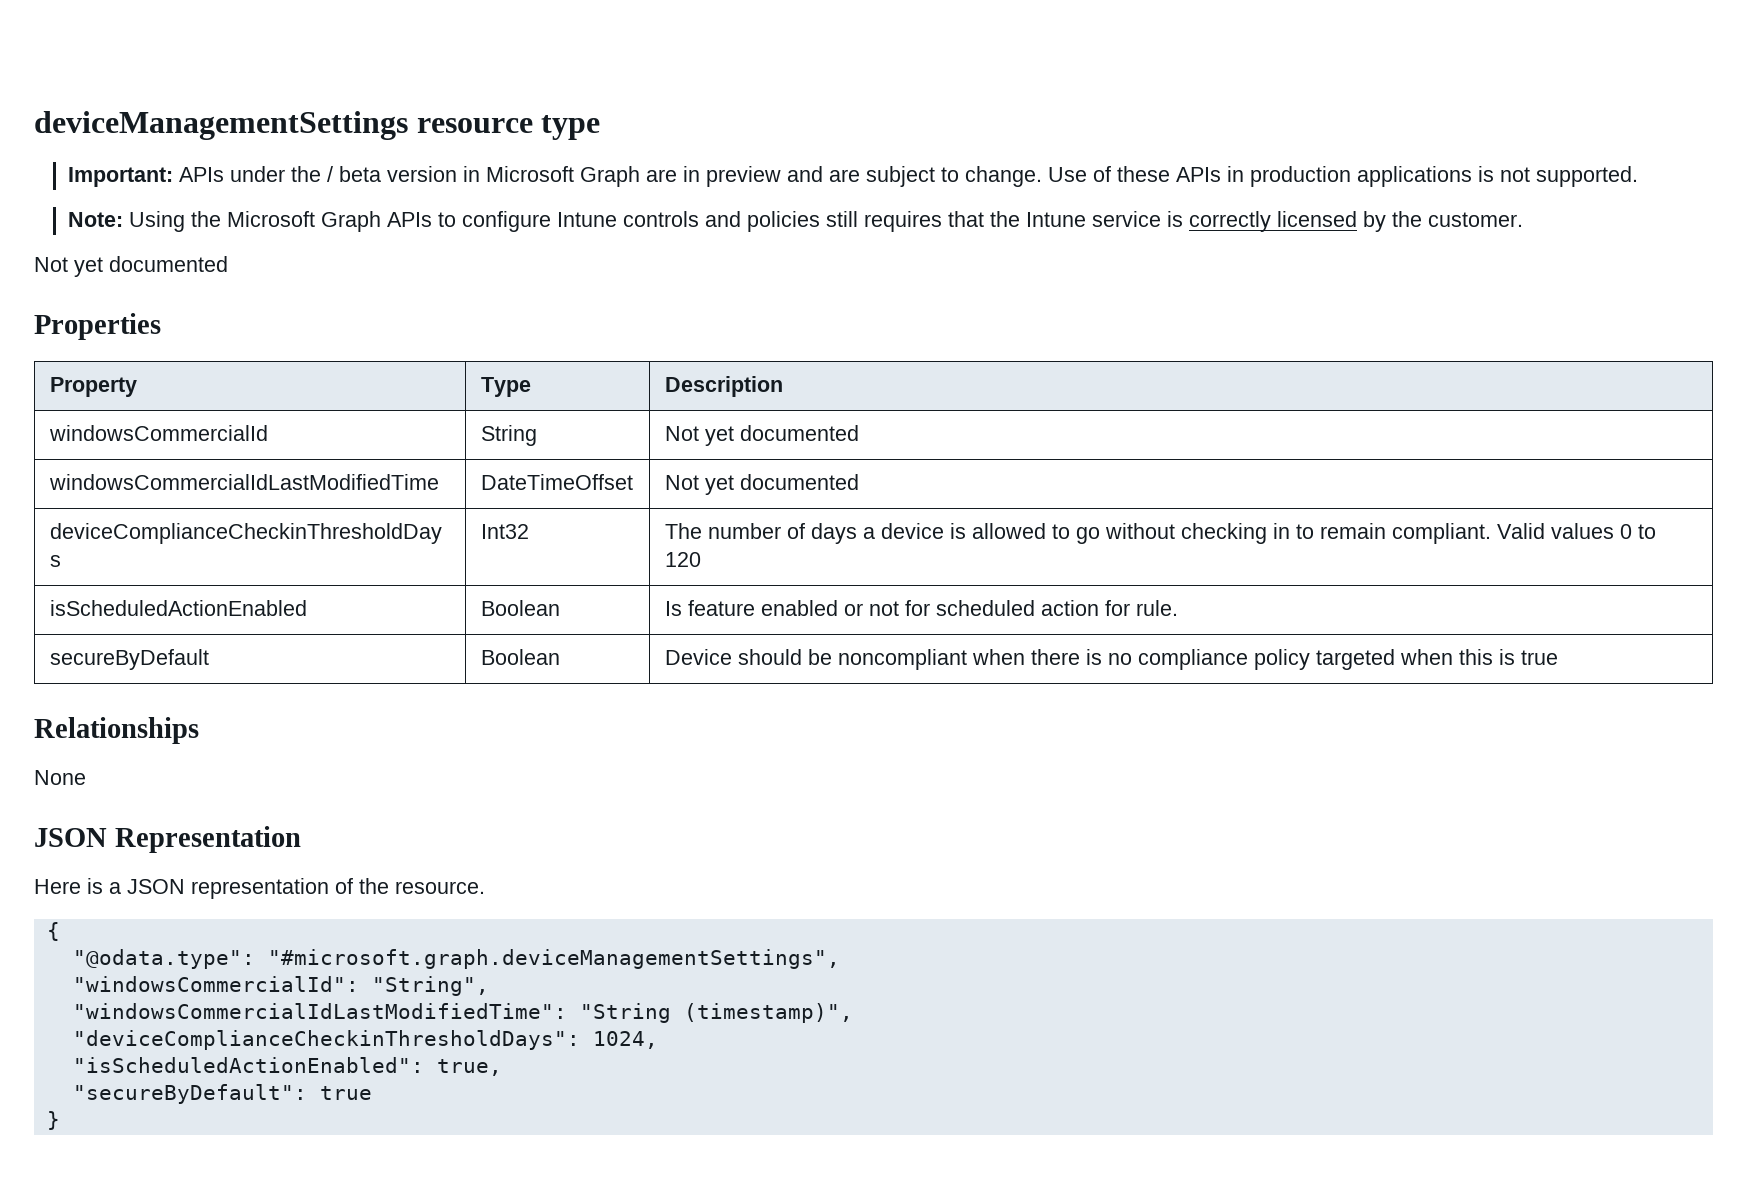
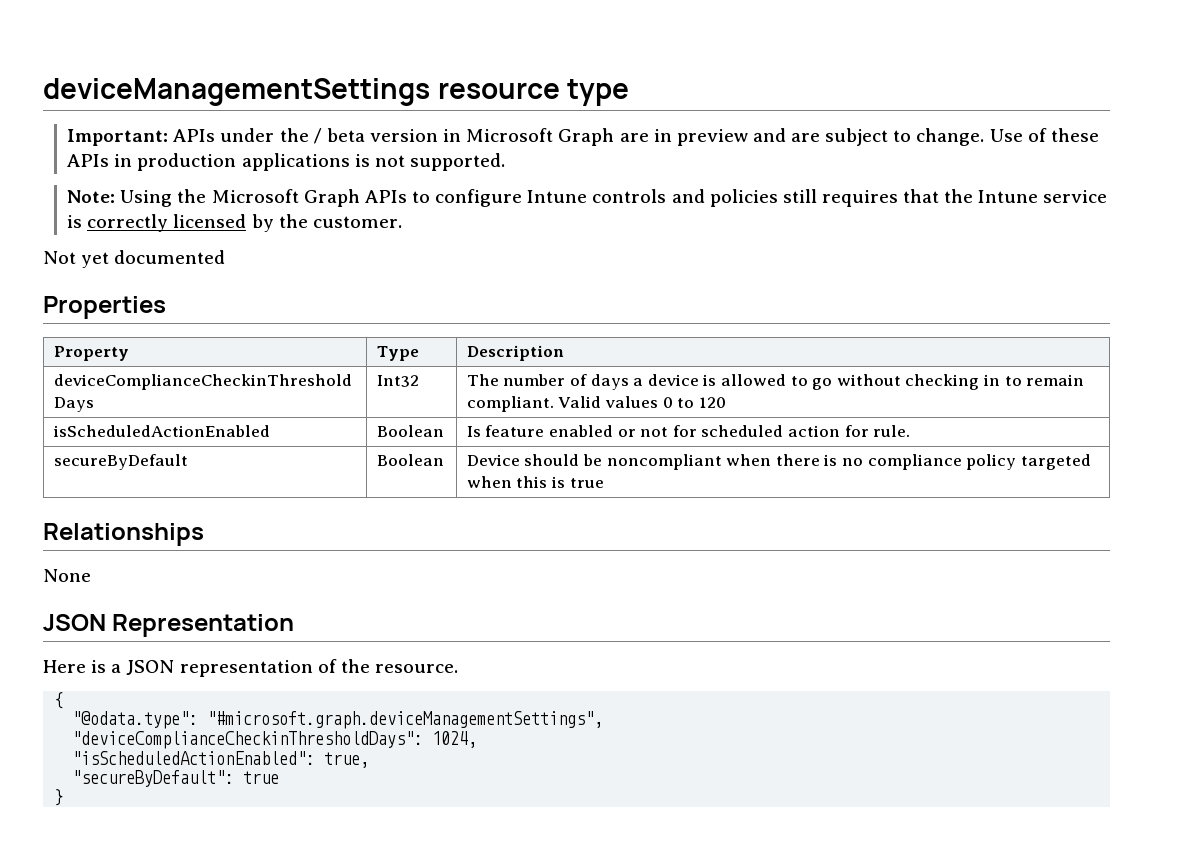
[48,425,268,441] [480,425,537,446] [664,425,859,446] [48,474,439,490] [480,474,633,490] [664,474,859,495] // windowsCommercialId | String | Not yet documented // windowsCommercialIdLastModifiedTime | DateTimeOffset | Not yet documented -> (564, 353) none
[72,976,489,996] [72,1003,853,1023] // "windowsCommercialId": "String", // "windowsCommercialIdLastModifiedTime": "String (timestamp)", -> (604, 720) none

